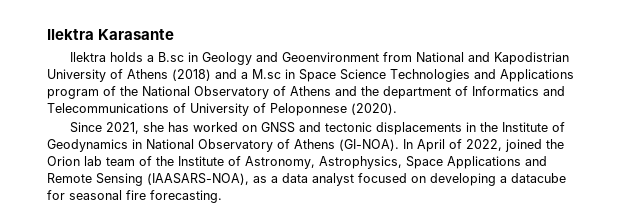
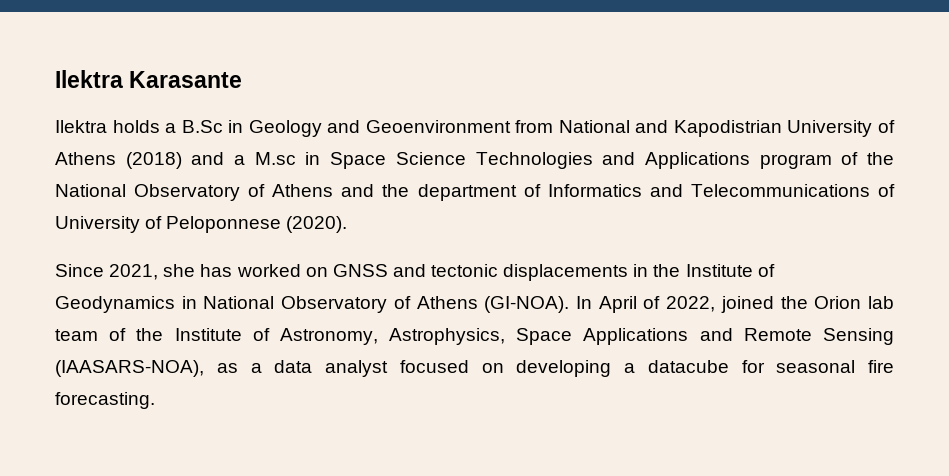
[158,52,185,62] B.sc -> [181,120,223,133] B.Sc

